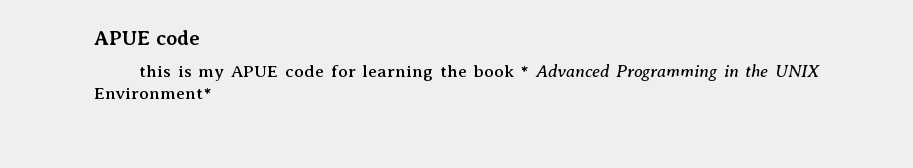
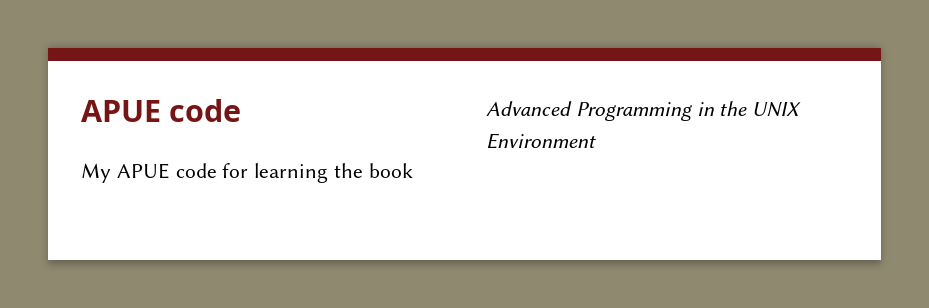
[139,65,225,81] this is my -> [81,163,111,183] My
[520,66,530,77] * -> (413, 170) none
[94,87,212,99] Environment* -> [486,133,596,149] Environment

